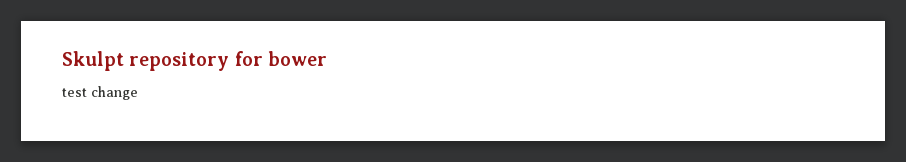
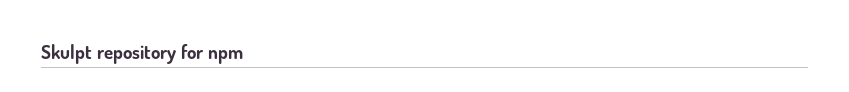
[267,51,327,66] [62,86,138,100] bower // test change -> [208,50,244,64] npm

